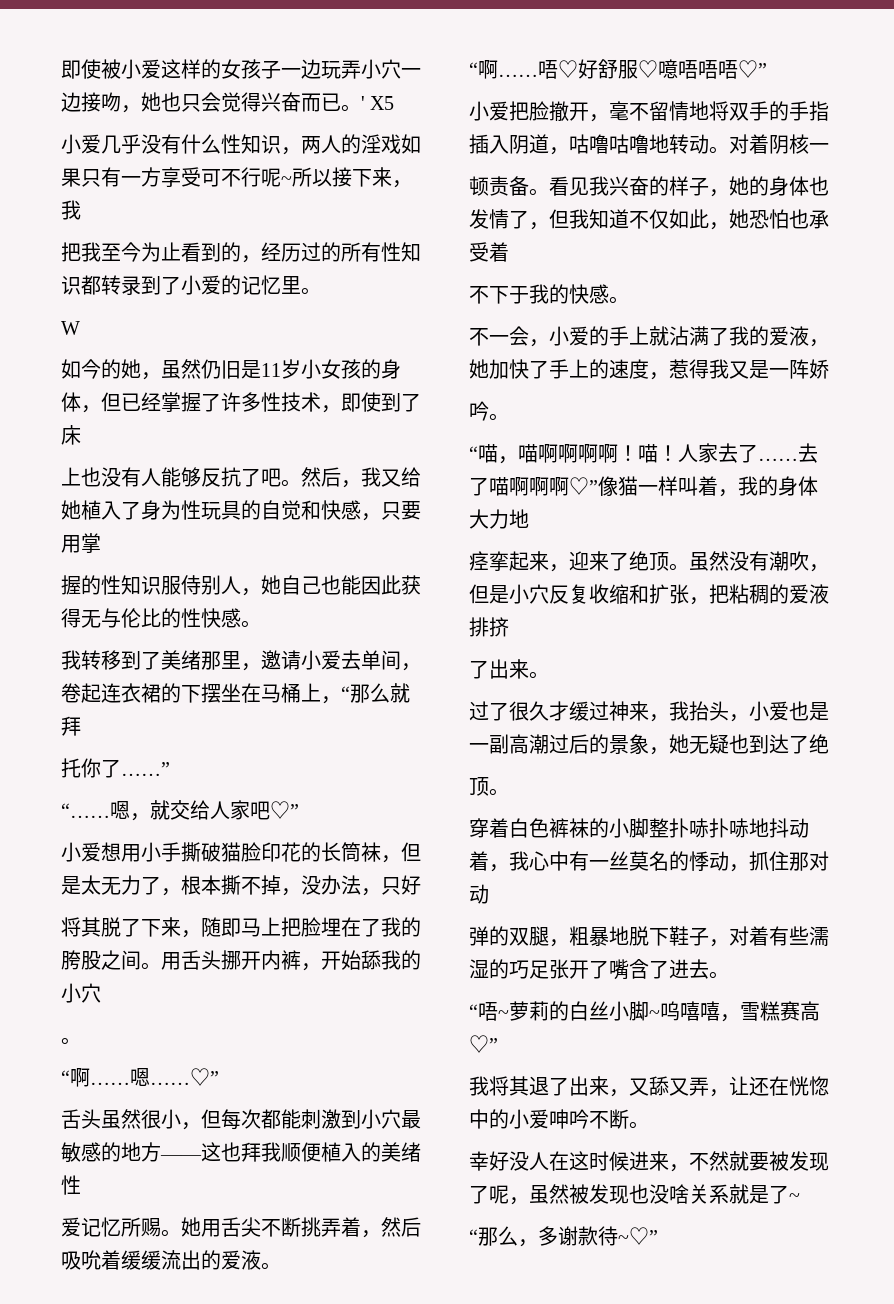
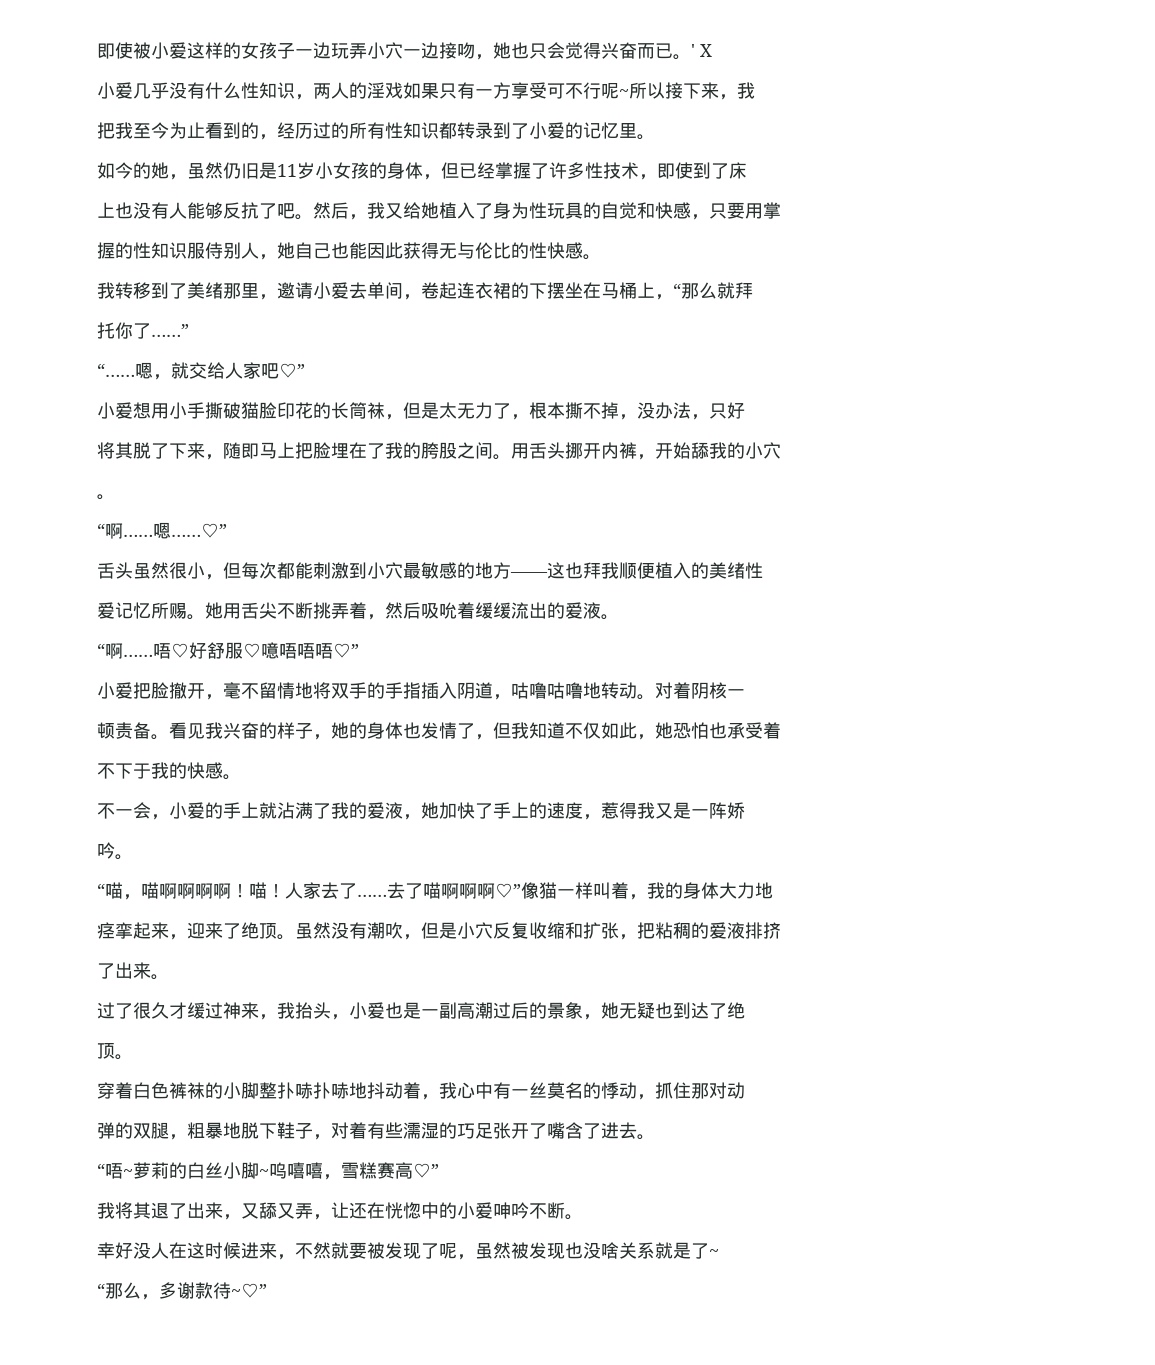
[370,96,395,110] X5 -> [700,44,712,57] X
[61,321,80,335] // W -> (655, 137) none

